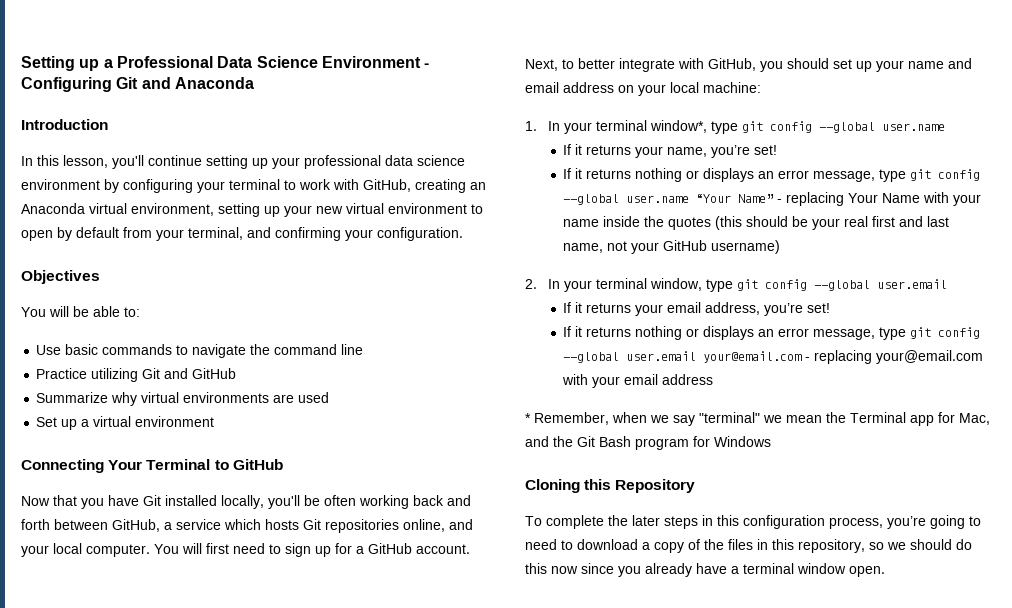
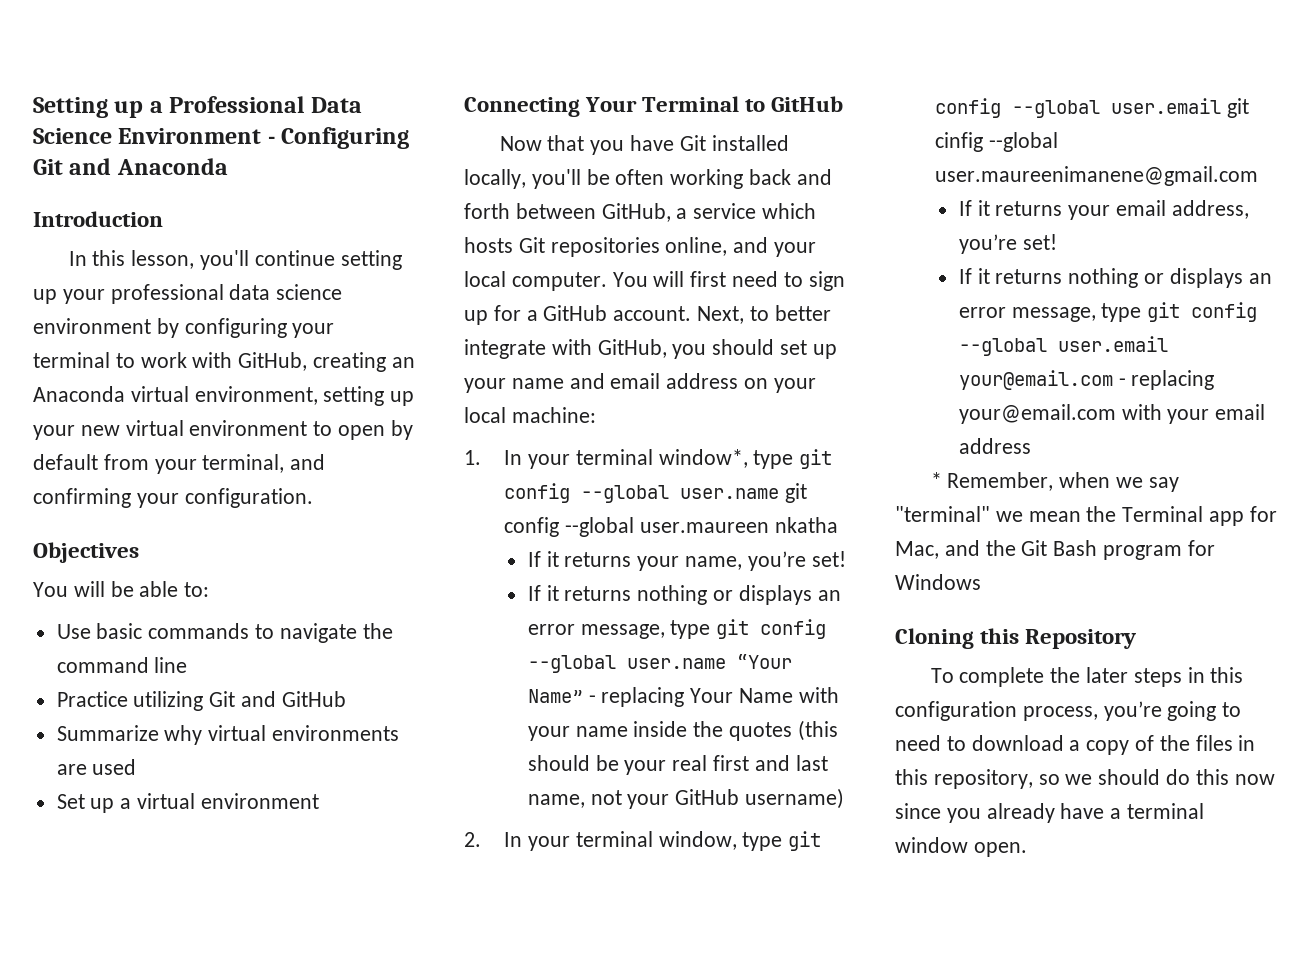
(945, 127) none -> [784,483,807,503] [504,517,838,537] git config --global user.maureen nkatha
(947, 284) none -> [1226,98,1249,118] [935,132,1058,152] [935,166,1259,186] git cinfig --global user.maureenimanene@gmail.com

